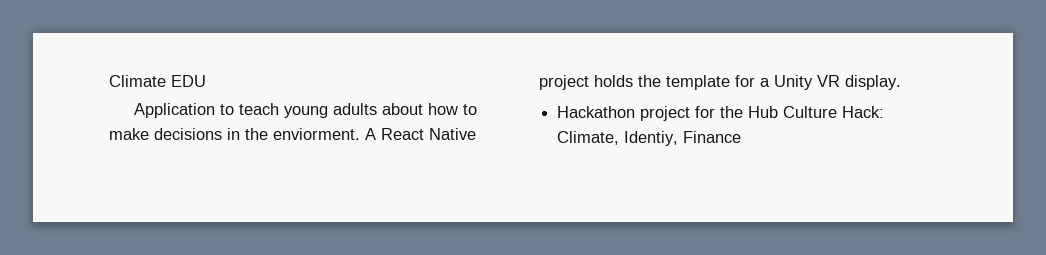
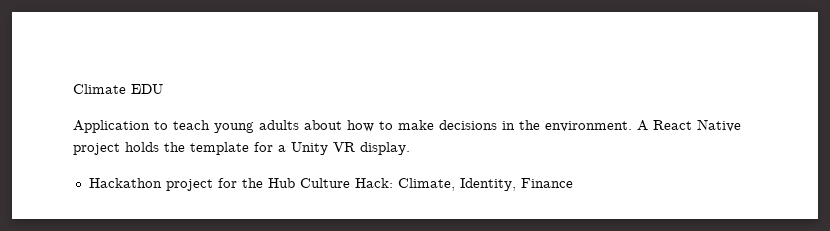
[273,128,360,140] enviorment. -> [545,121,632,132] environment.
[624,131,679,146] Identiy, -> [459,178,516,191] Identity,

